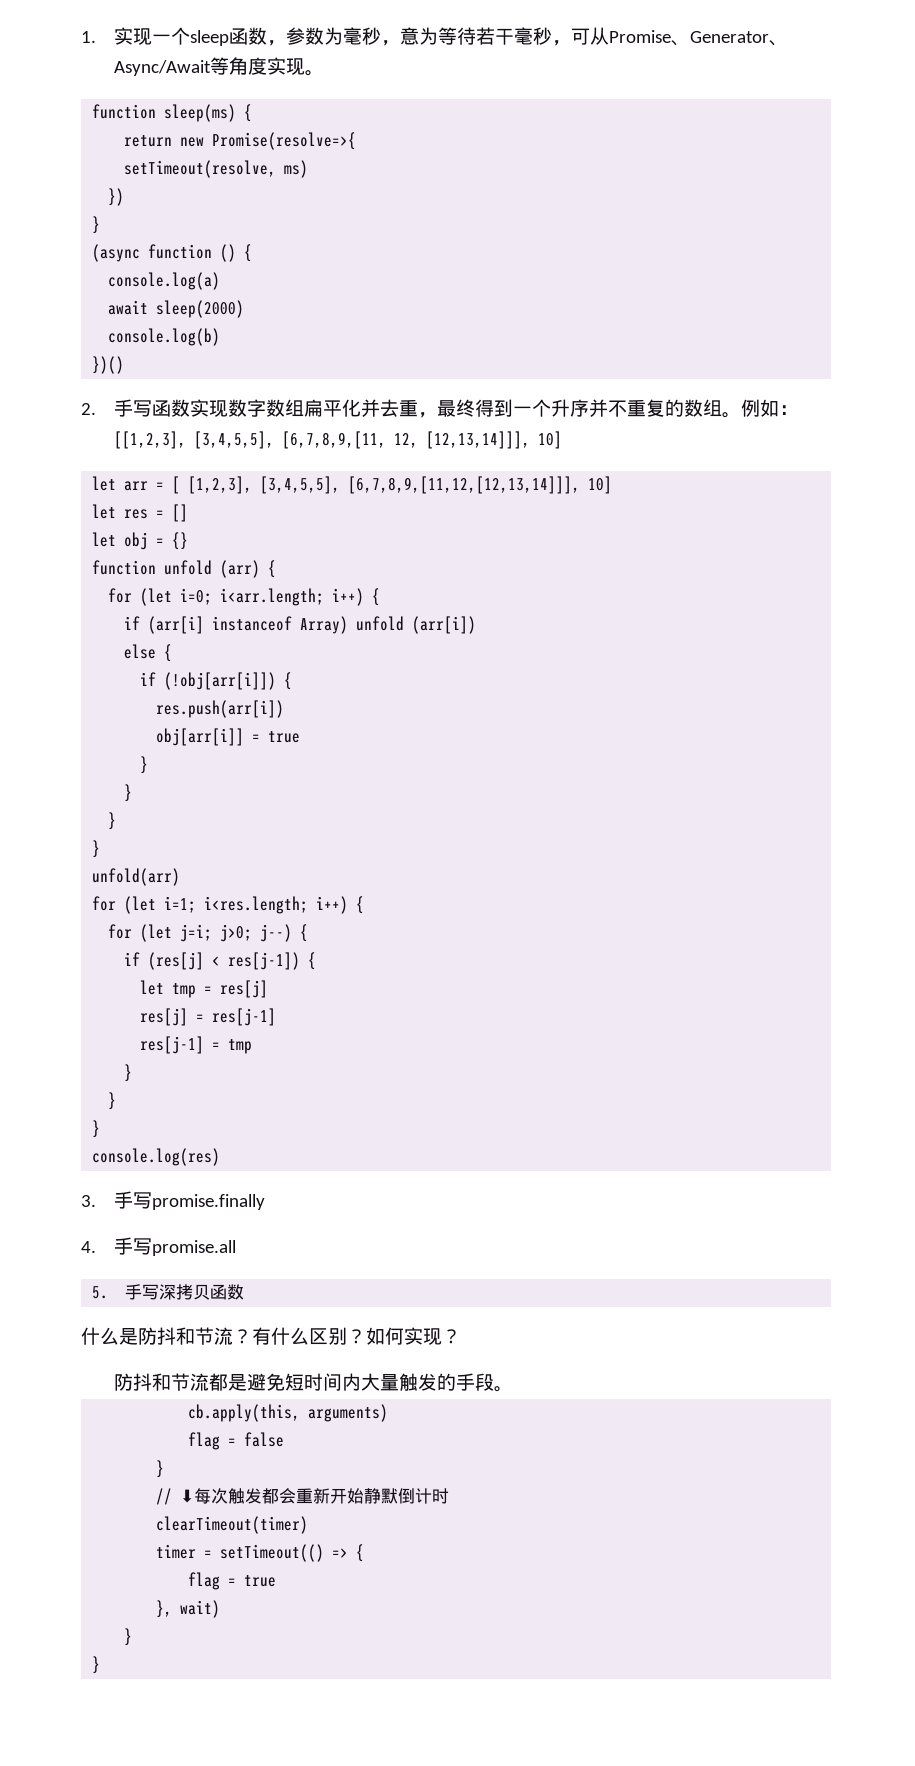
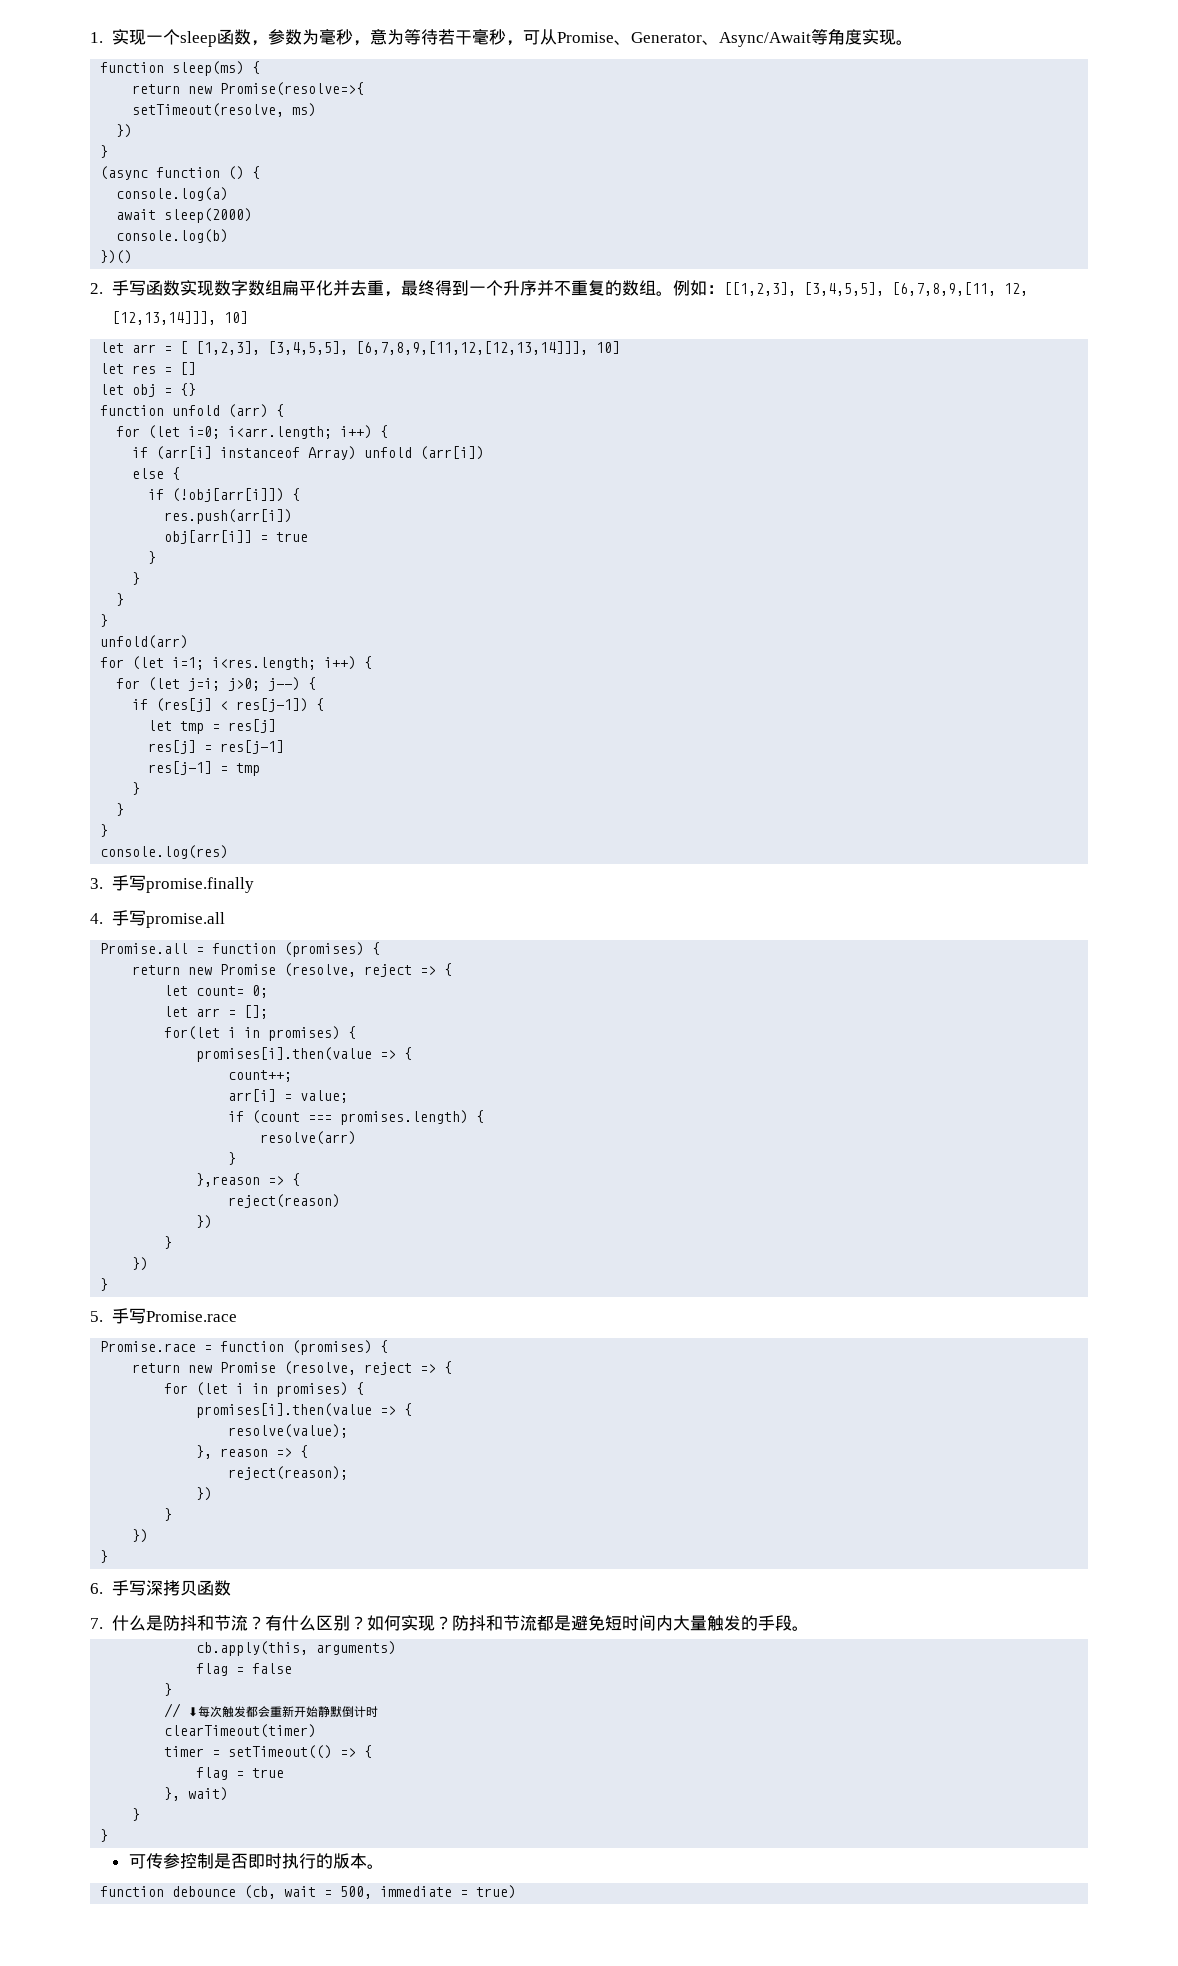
[92,1286,109,1299] 5. -> [100,942,381,957] [132,963,453,977] [164,985,269,998] [164,1005,269,1019] [164,1026,357,1041] [196,1047,413,1062] [228,1070,293,1082] [228,1089,349,1103] [228,1110,485,1125] [260,1131,357,1145] [228,1152,237,1165] [196,1173,301,1187] [228,1194,341,1208] [196,1215,213,1229] [164,1236,173,1249] [132,1257,149,1271] [100,1278,109,1291] [90,1308,237,1324] [100,1340,389,1355] [132,1361,453,1375] [164,1382,365,1397] [196,1403,413,1418] [228,1424,349,1438] [196,1445,309,1459] [228,1466,349,1480] [196,1487,213,1501] [164,1508,173,1521] [132,1529,149,1543] [100,1550,109,1563] [90,1583,103,1594] Promise.all = function (promises) { // return new Promise (resolve, reject => { // let count= 0; // let arr = []; // for(let i in promises) { // promises[i].then(value => { // count++; // arr[i] = value; // if (count === promises.length) { // resolve(arr) // } // },reason => { // reject(reason) // }) // } // }) // } // 5.手写Promise.race // Promise.race = function (promises) { // return new Promise (resolve, reject => { // for (let i in promises) { // promises[i].then(value => { // resolve(value); // }, reason => { // reject(reason); // }) // } // }) // } // 6.
(245, 1292) none -> [90,1618,103,1629] 7.
(461, 1336) // -> (452, 1623) none
(101, 1665) none -> [128,1853,384,1869] [100,1885,517,1899] // 可传参控制是否即时执行的版本。 // function debounce (cb, wait = 500, immediate = true)

